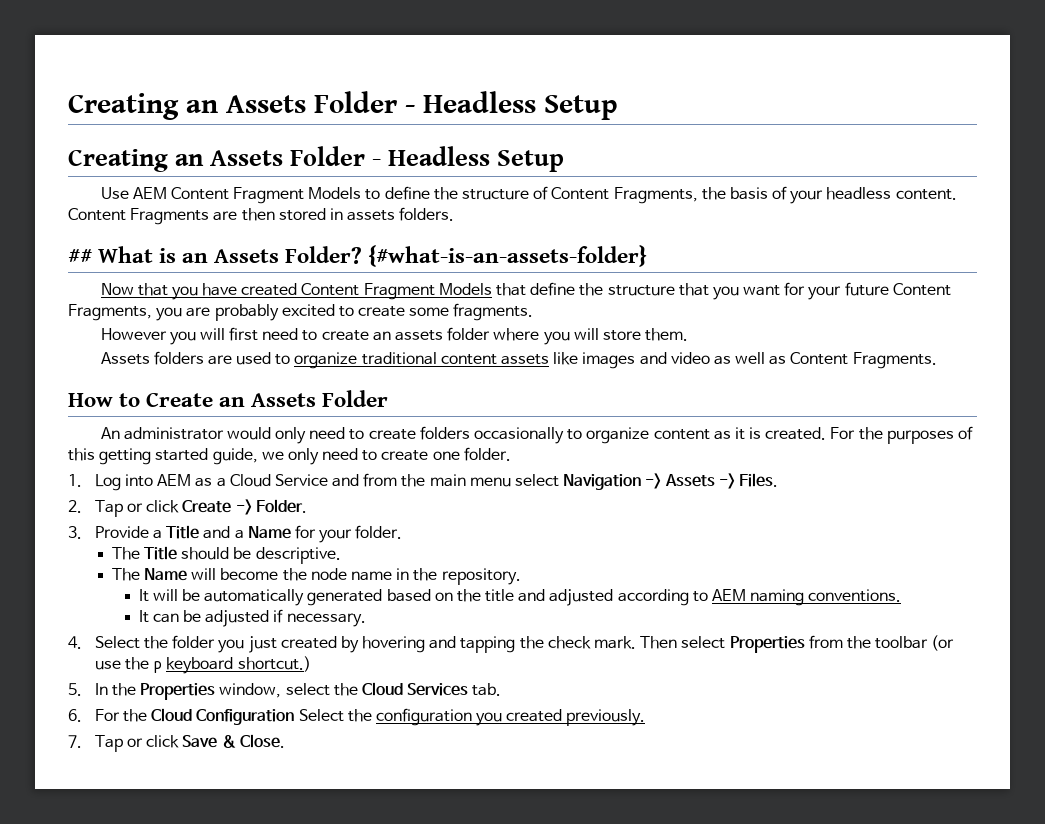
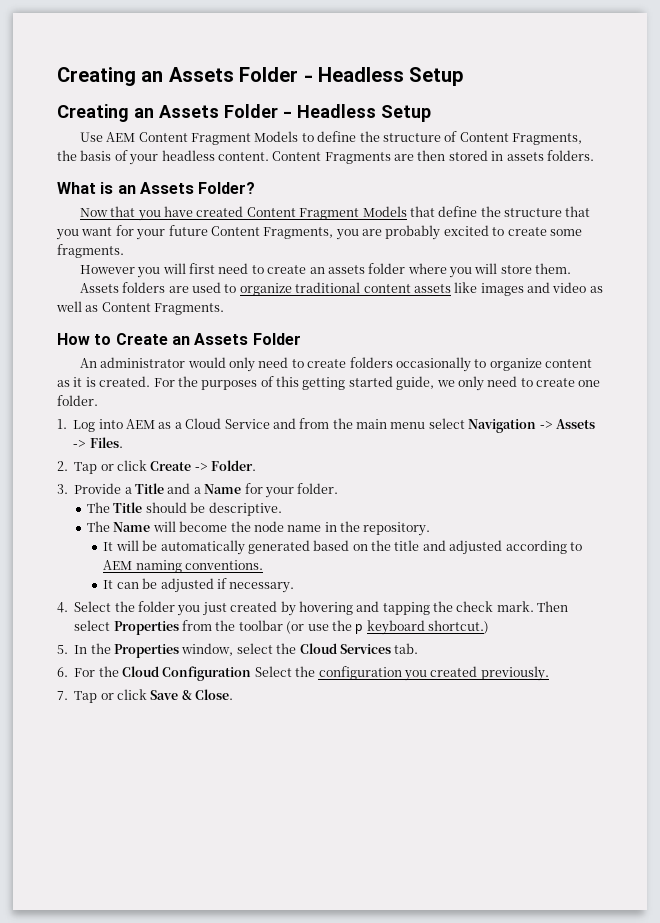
[68,249,92,263] ## -> (594, 155) none
[368,245,648,267] {#what-is-an-assets-folder} -> (256, 188) none

